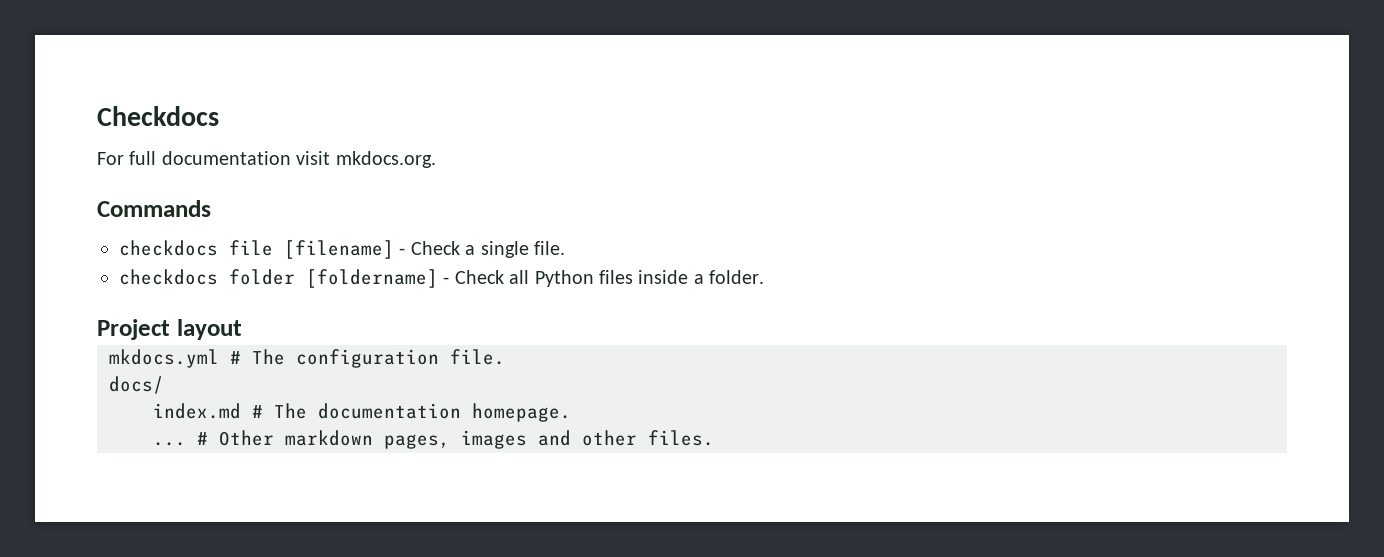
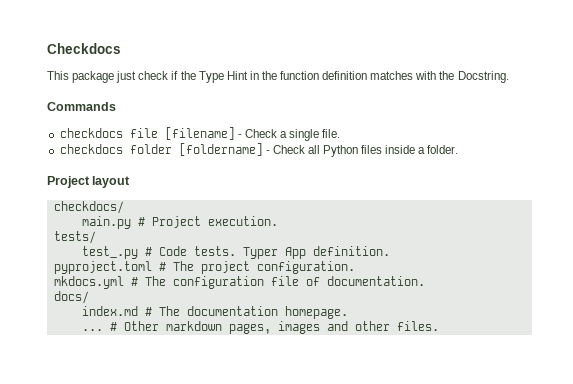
[97,151,436,168] For full documentation visit mkdocs.org. -> [47,71,509,83] This package just check if the Type Hint in the function definition matches with the Docstring.
(242, 329) none -> [53,201,124,214] [81,216,278,229] [53,231,96,244] [81,246,390,259] [53,261,355,274] // checkdocs/ // main.py # Project execution. // tests/ // test_.py # Code tests. Typer App definition. // pyproject.toml # The project configuration.
[450,349,505,365] file. -> [270,276,425,286] file of documentation.

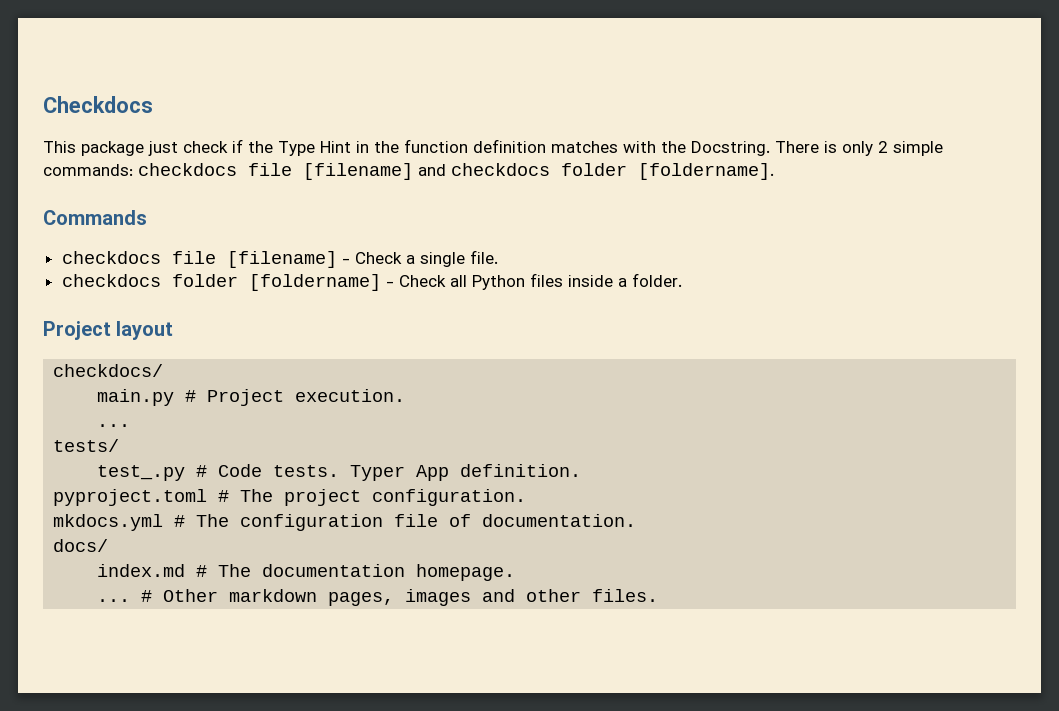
(509, 77) none -> [775,141,943,156] [43,163,774,180] There is only 2 simple commands: checkdocs file [filename] and checkdocs folder [foldername].
(278, 221) none -> [97,424,131,427] // ...

